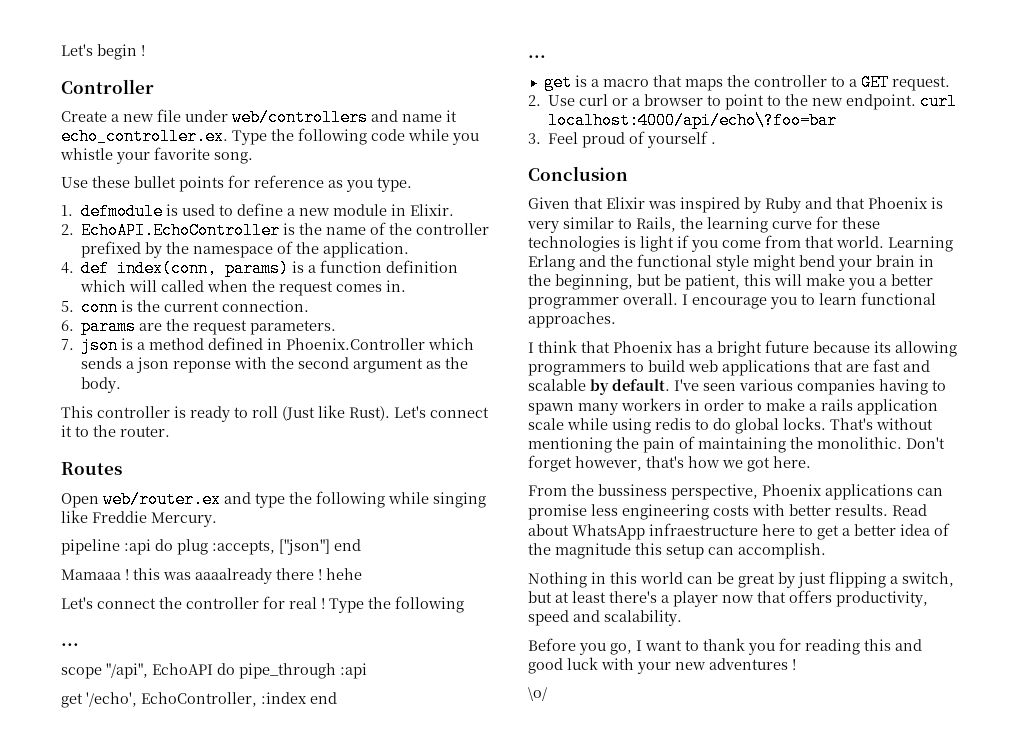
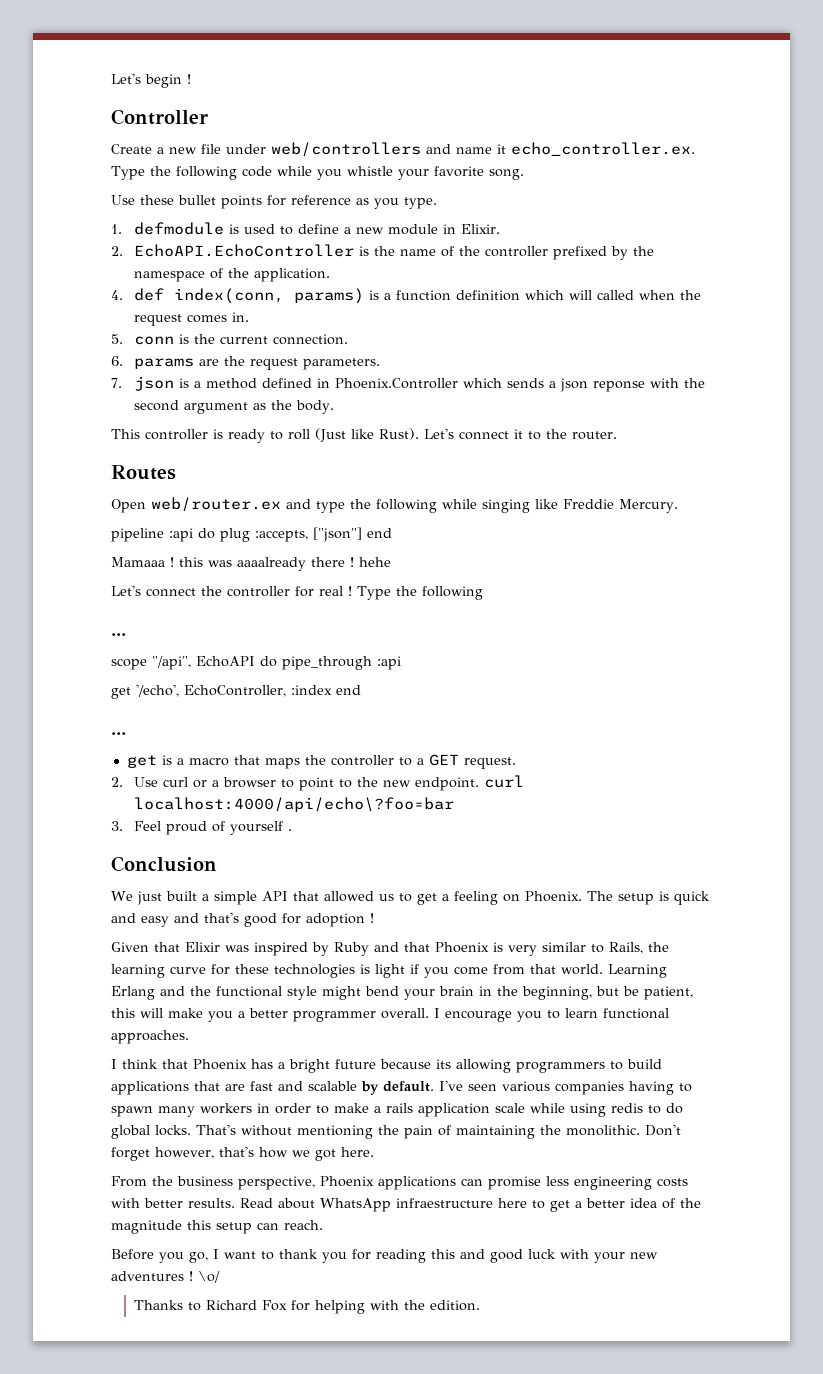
(628, 173) none -> [111,891,710,905] [111,912,374,927] // We just built a simple API that allowed us to get a feeling on Phoenix. The setup is quick and easy and that's good for adoption !
[688,360,718,372] web -> (662, 1064) none
[598,484,667,496] bussiness -> [177,1176,233,1186] business
[738,543,826,559] [528,571,954,588] [528,590,928,607] [528,610,682,626] accomplish. // Nothing in this world can be great by just flipping a switch, but at least there's a player now that offers productivity, speed and scalability. -> [284,1220,323,1230] reach.
[528,687,547,701] // \o/ -> [198,1271,220,1283] [134,1300,481,1314] \o/ // Thanks to Richard Fox for helping with the edition.

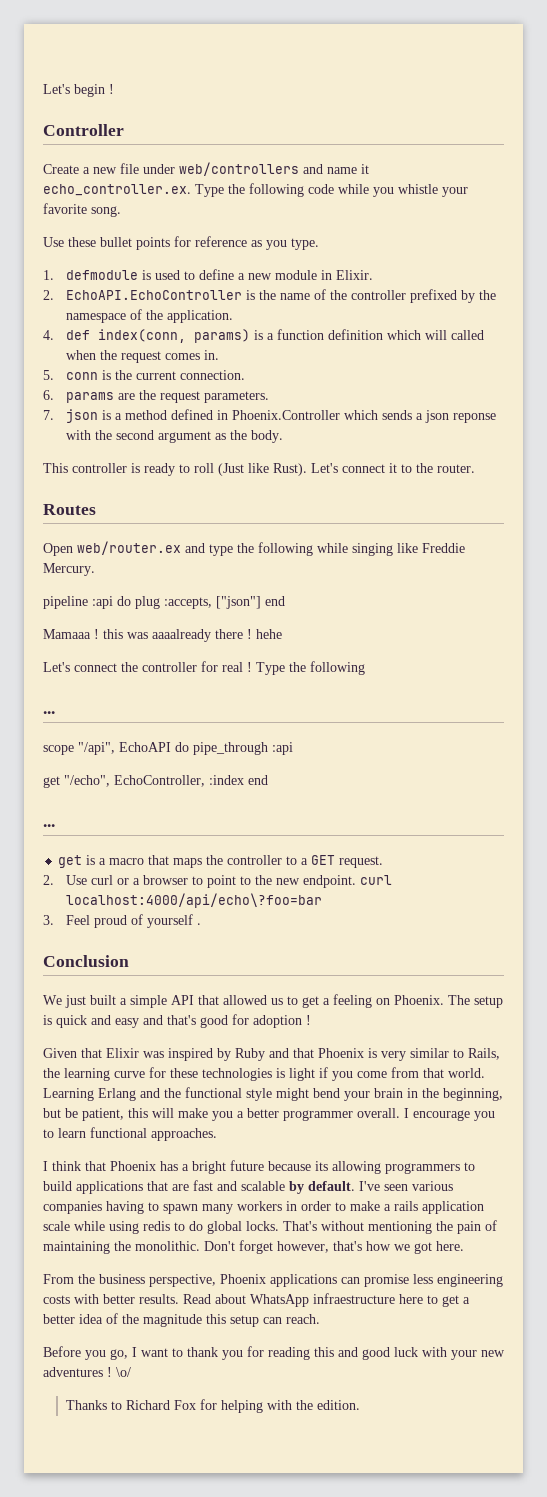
[136,684,179,697] '/echo', -> [64,775,110,787] "/echo",

